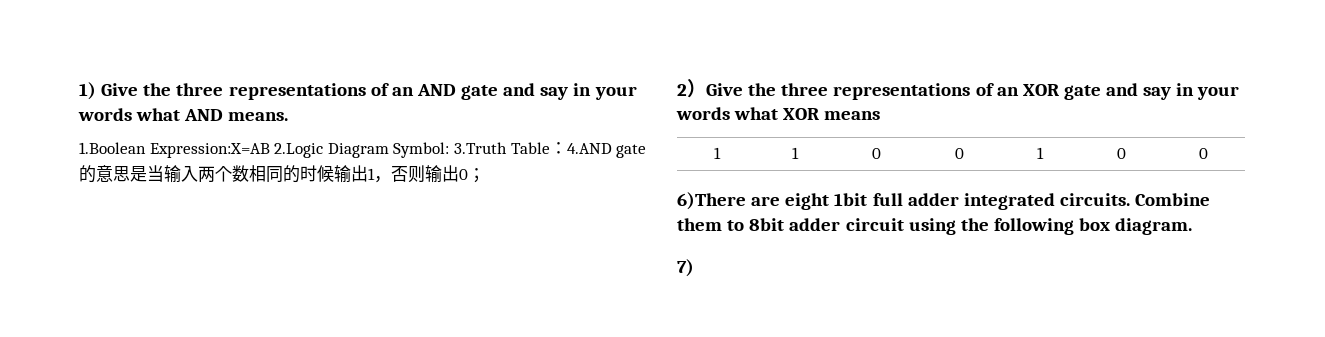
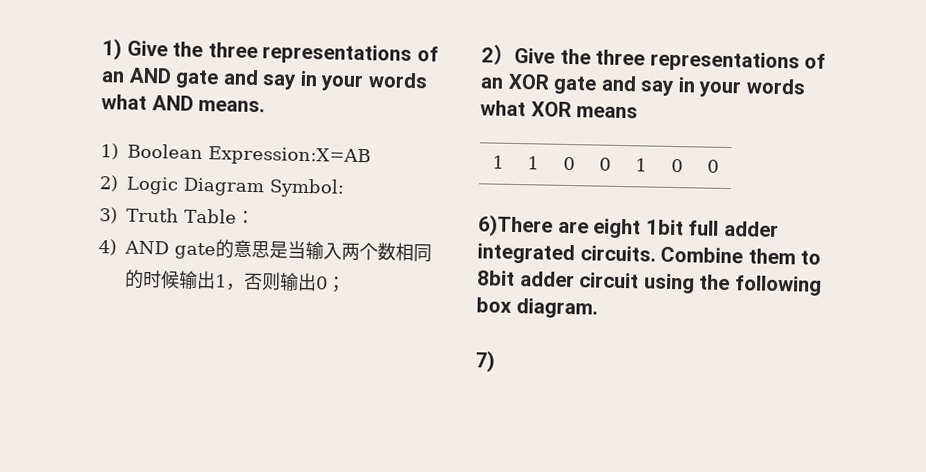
[79,142,146,154] 1.Boolean -> [100,143,203,160] 1) Boolean
[274,143,324,158] 2.Logic -> [99,175,179,195] // 2) Logic
[453,142,507,154] 3.Truth -> [99,207,179,224] // 3) Truth
[566,143,612,154] 4.AND -> [98,239,169,256] // 4) AND

